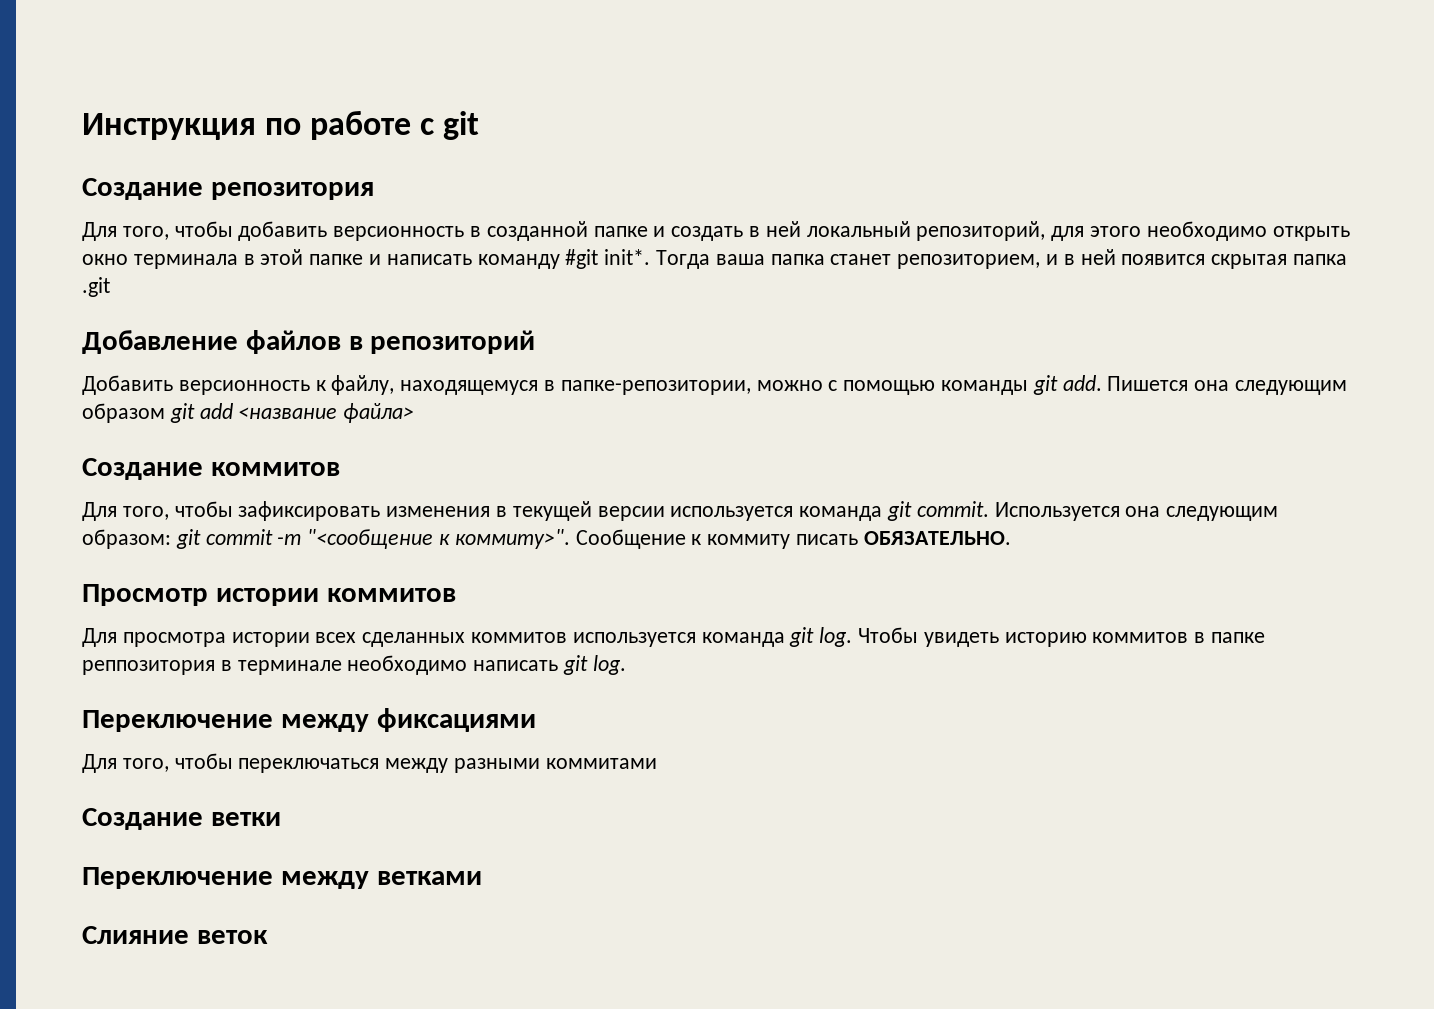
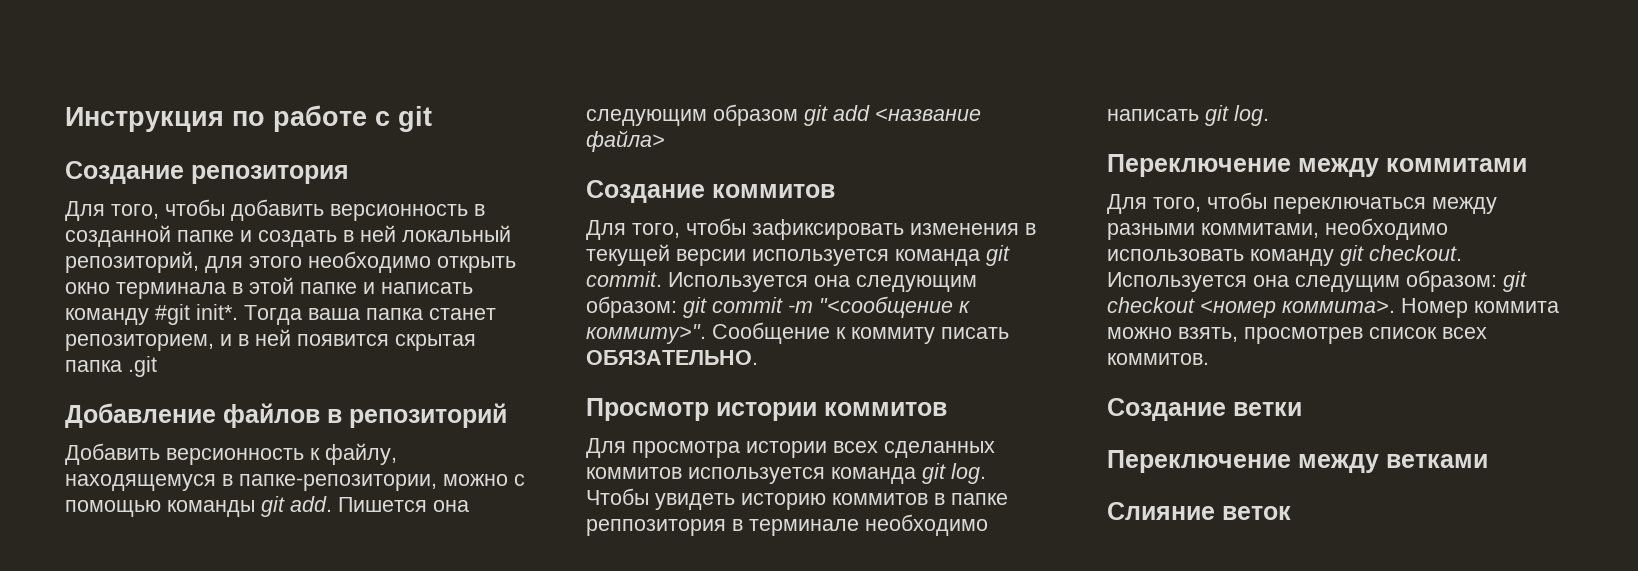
[376,708,536,732] фиксациями -> [1386,158,1527,172] коммитами
[545,758,657,769] коммитами -> [1201,218,1448,240] [1107,245,1462,266] [1107,270,1527,292] [1107,297,1559,318] [1107,327,1487,344] [1107,353,1209,365] коммитами, необходимо использовать команду git checkout. Используется она следущим образом: git checkout <номер коммита>. Номер коммита можно взять, просмотрев список всех коммитов.

